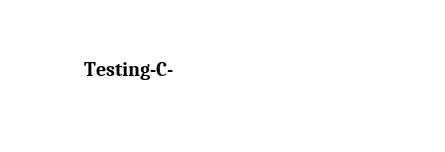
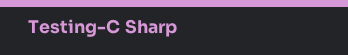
[84,62,173,80] Testing-C- -> [28,19,177,37] Testing-C Sharp

